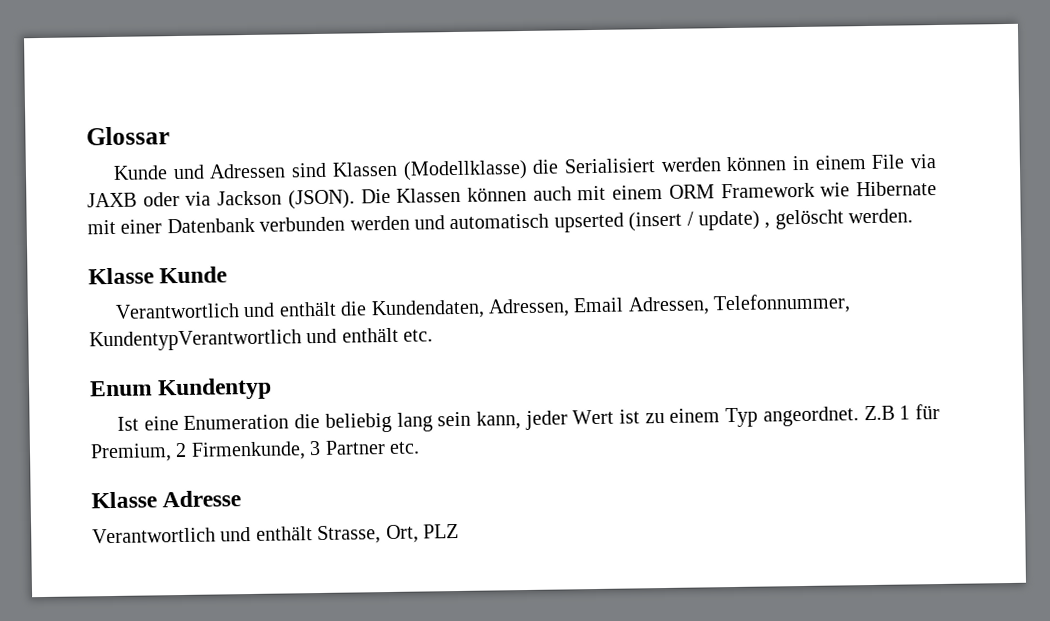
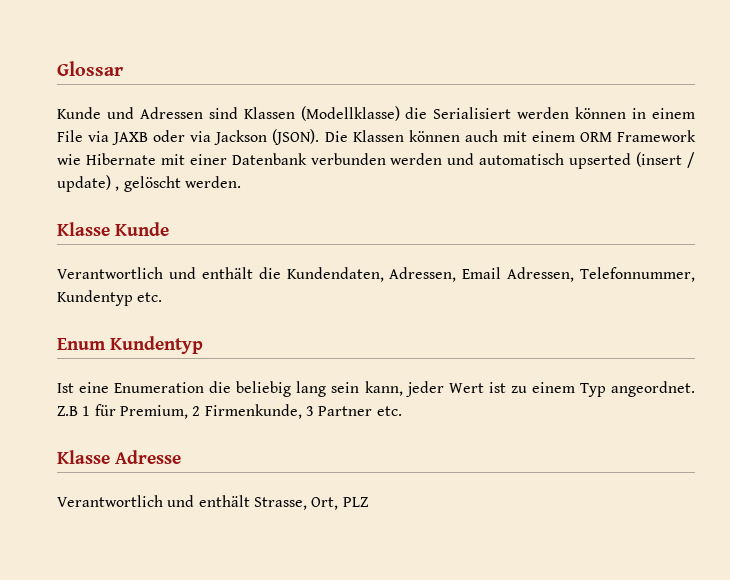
[89,327,399,352] KundentypVerantwortlich und enthält -> [57,290,133,306] Kundentyp

